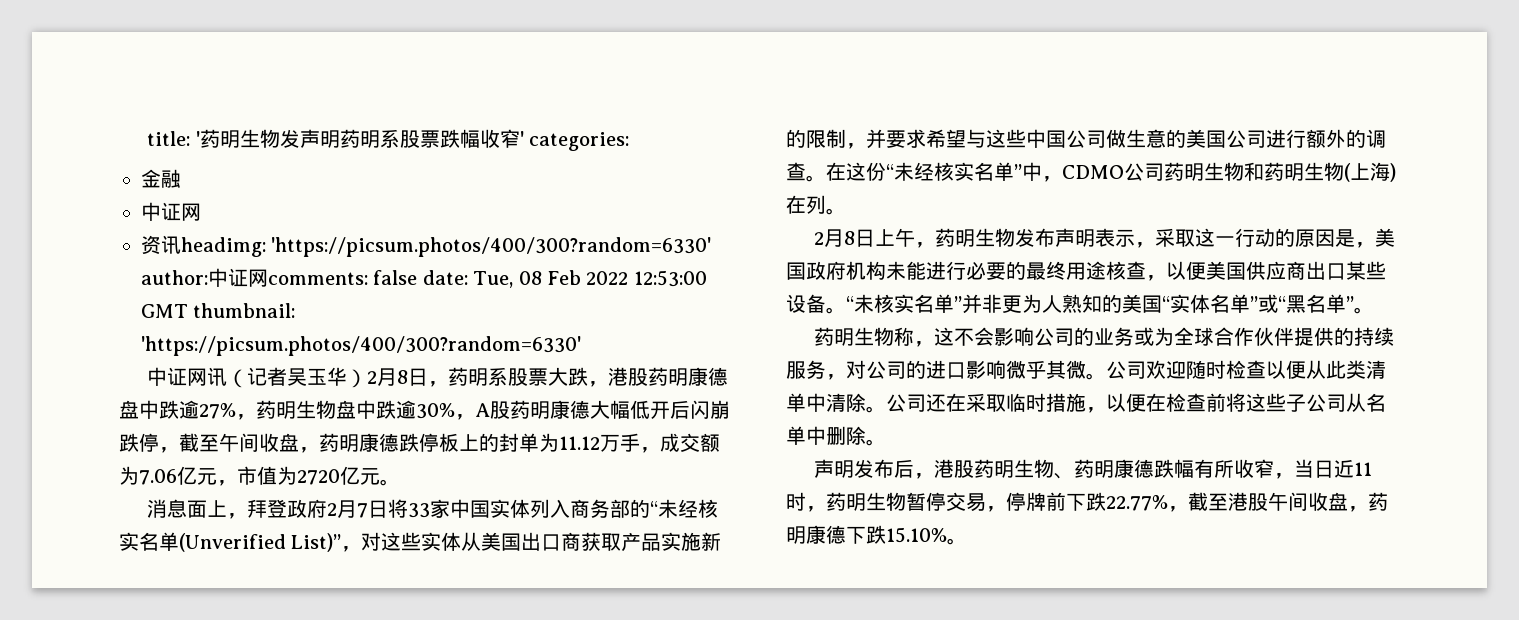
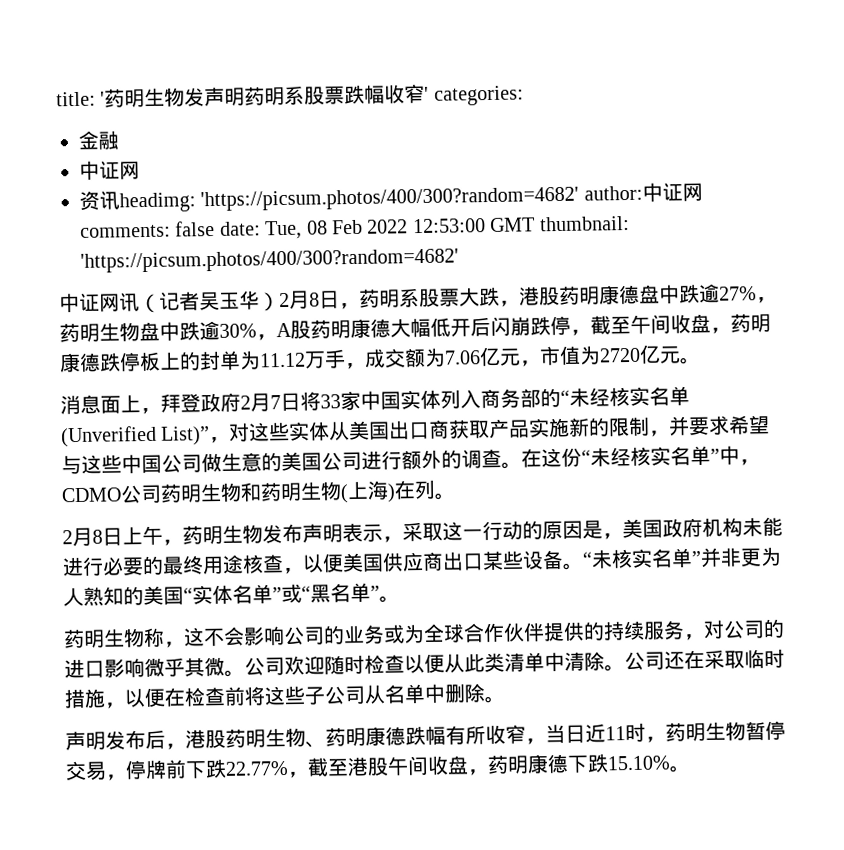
[271,237,712,257] 'https://picsum.photos/400/300?random=6330' -> [200,186,580,212] 'https://picsum.photos/400/300?random=4682'
[141,336,581,356] 'https://picsum.photos/400/300?random=6330' -> [80,248,459,273] 'https://picsum.photos/400/300?random=4682'

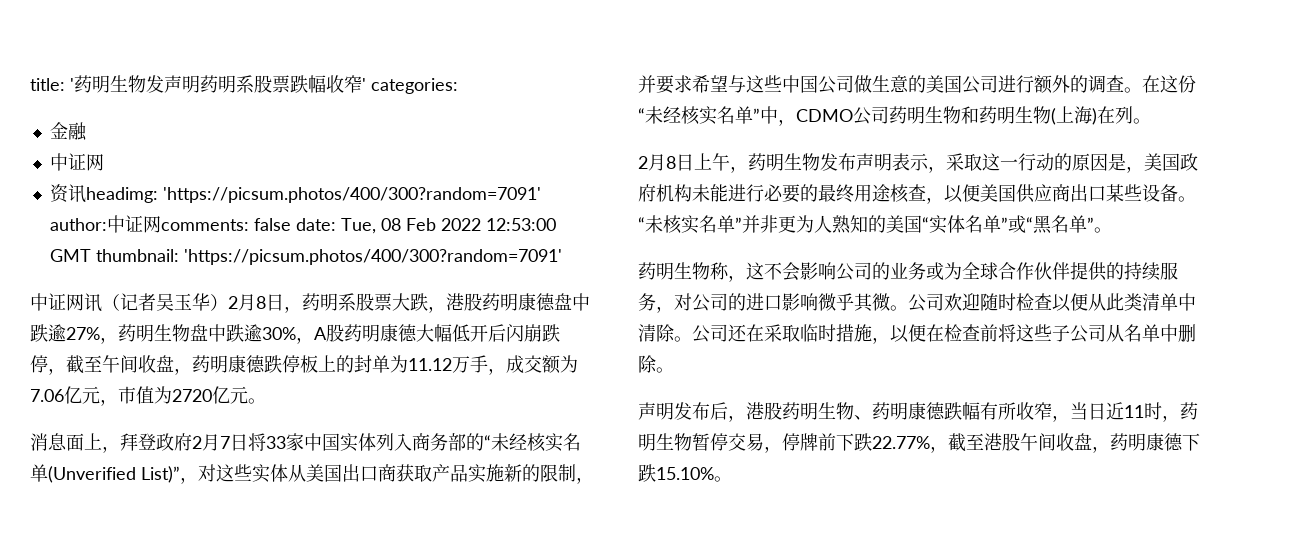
[200,186,580,212] 'https://picsum.photos/400/300?random=4682' -> [162,187,541,203] 'https://picsum.photos/400/300?random=7091'
[80,248,459,273] 'https://picsum.photos/400/300?random=4682' -> [183,249,562,265] 'https://picsum.photos/400/300?random=7091'

